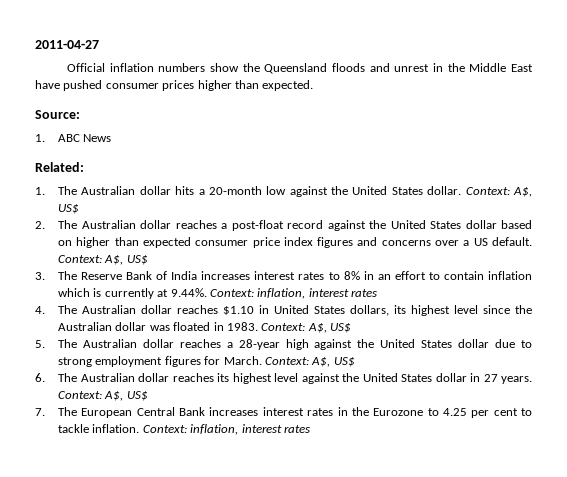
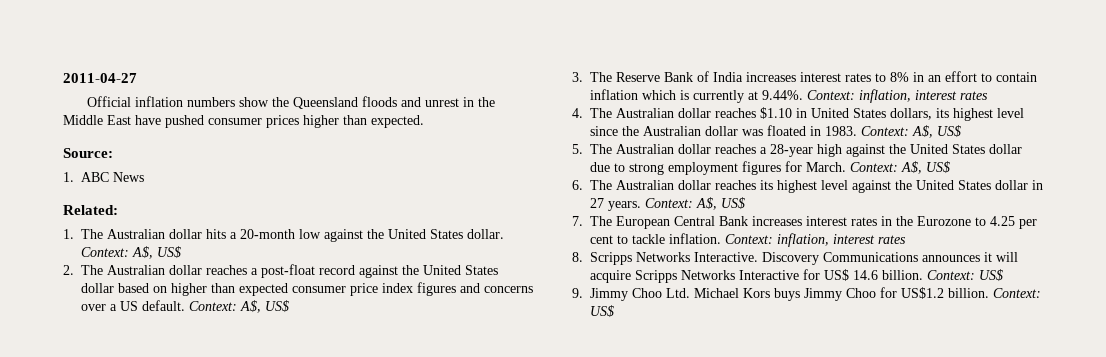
(310, 429) none -> [572,252,1018,265] [590,269,1003,283] [572,287,1041,301] [590,305,614,318] // 8. Scripps Networks Interactive. Discovery Communications announces it will acquire Scripps Networks Interactive for US$ 14.6 billion. Context: US$ // 9. Jimmy Choo Ltd. Michael Kors buys Jimmy Choo for US$1.2 billion. Context: US$

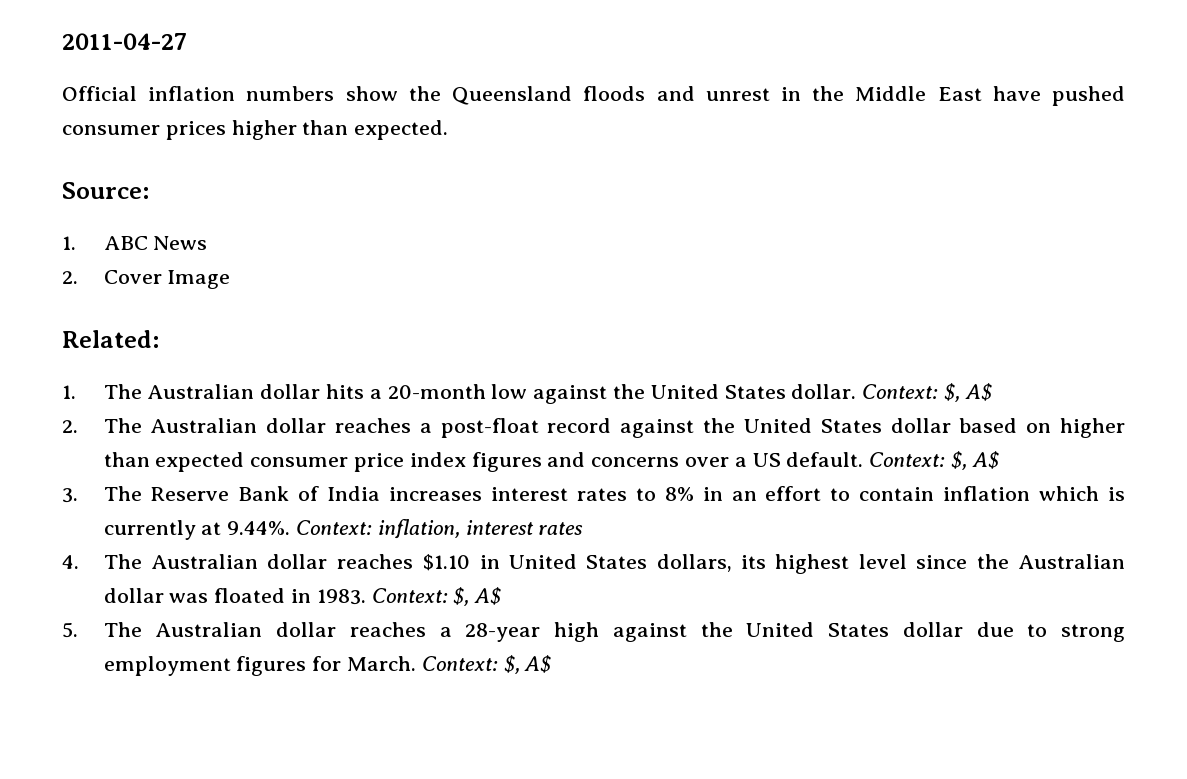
(144, 177) none -> [62,270,231,289] // 2. Cover Image
[132,246,181,259] A$, US$ -> [944,383,992,402] $, A$
[240,300,289,313] A$, US$ -> [951,451,999,470] $, A$
[912,125,961,138] A$, US$ -> [453,587,502,606] $, A$
[901,161,950,174] [572,180,1043,193] [590,197,745,211] [572,216,1037,229] [590,233,906,247] [572,252,1018,265] [590,269,1003,283] [572,287,1041,301] [590,305,614,318] A$, US$ // 6. The Australian dollar reaches its highest level against the United States dollar in 27 years. Context: A$, US$ // 7. The European Central Bank increases interest rates in the Eurozone to 4.25 per cent to tackle inflation. Context: inflation, interest rates // 8. Scripps Networks Interactive. Discovery Communications announces it will acquire Scripps Networks Interactive for US$ 14.6 billion. Context: US$ // 9. Jimmy Choo Ltd. Michael Kors buys Jimmy Choo for US$1.2 billion. Context: US$ -> [503,655,552,674] $, A$

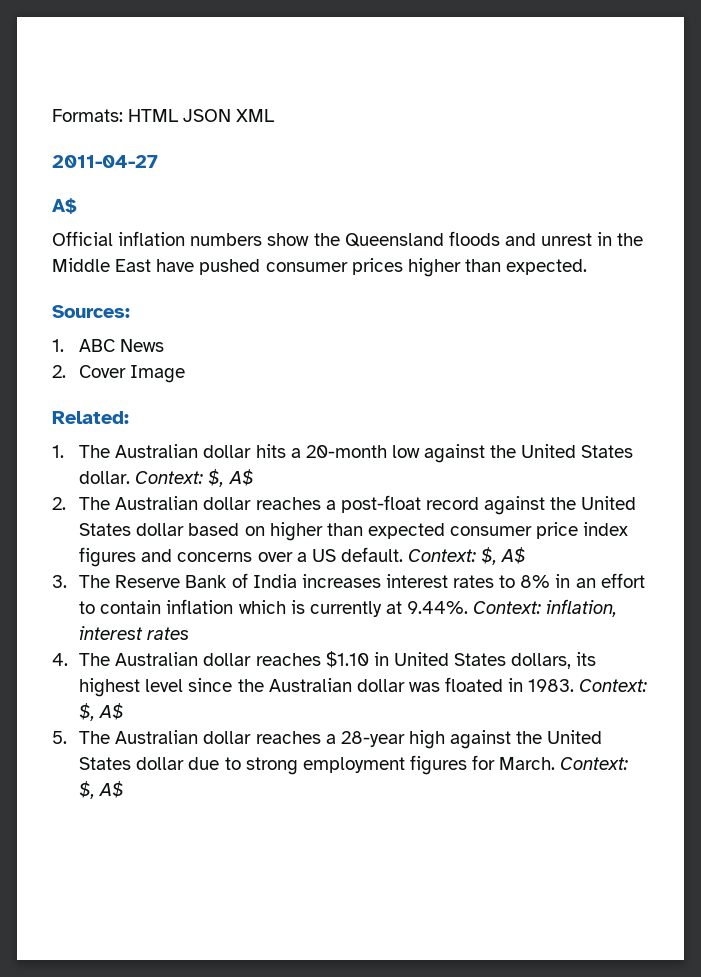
(62, 41) none -> [52,109,276,122] Formats: HTML JSON XML //
(187, 41) none -> [52,198,77,214] // A$
[62,182,150,199] Source: -> [52,305,130,318] Sources:

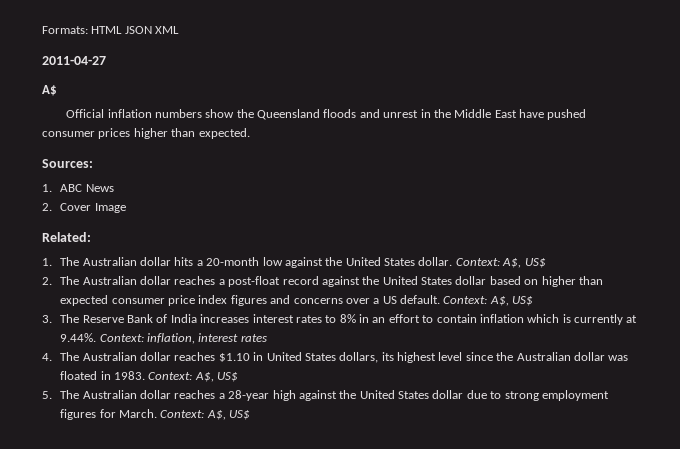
[208,469,254,487] $, A$ -> [502,258,546,268] A$, US$
[481,547,527,565] $, A$ -> [489,296,534,306] A$, US$
[79,703,125,721] $, A$ -> [194,372,239,382] A$, US$
[79,781,125,799] $, A$ -> [206,410,251,420] A$, US$

